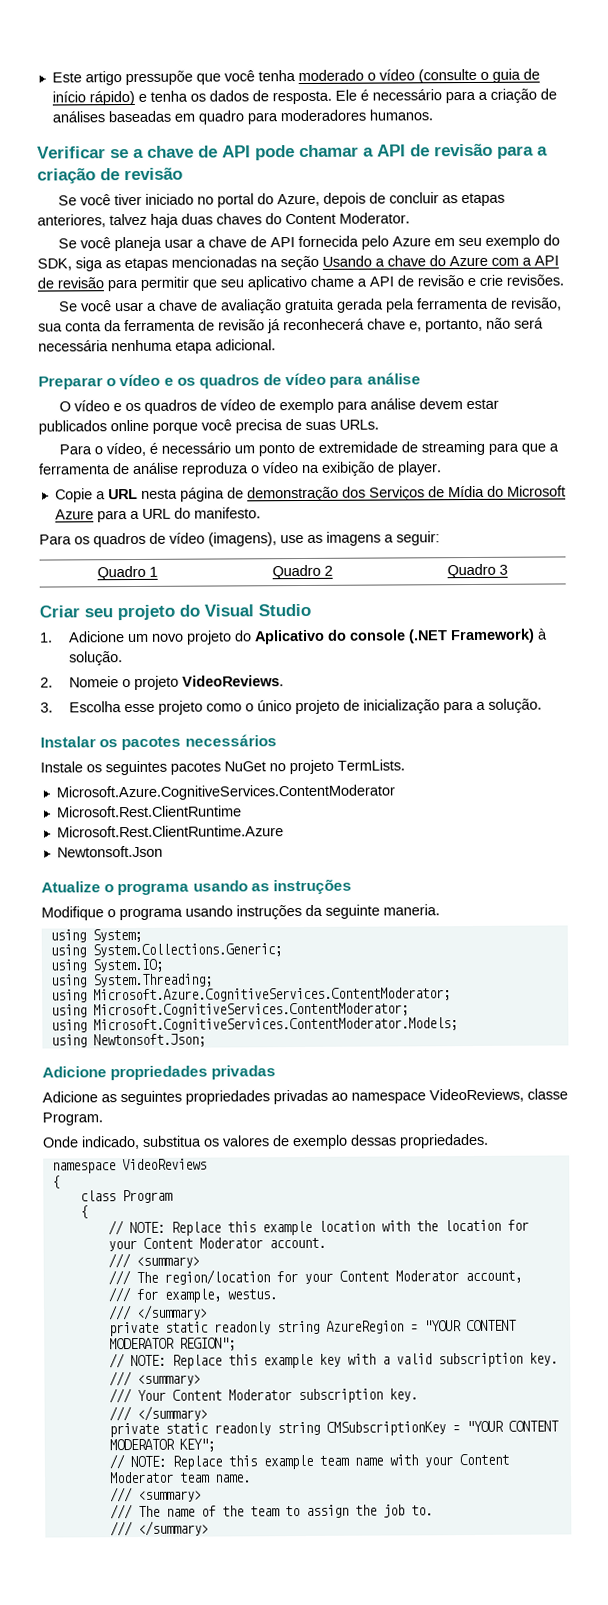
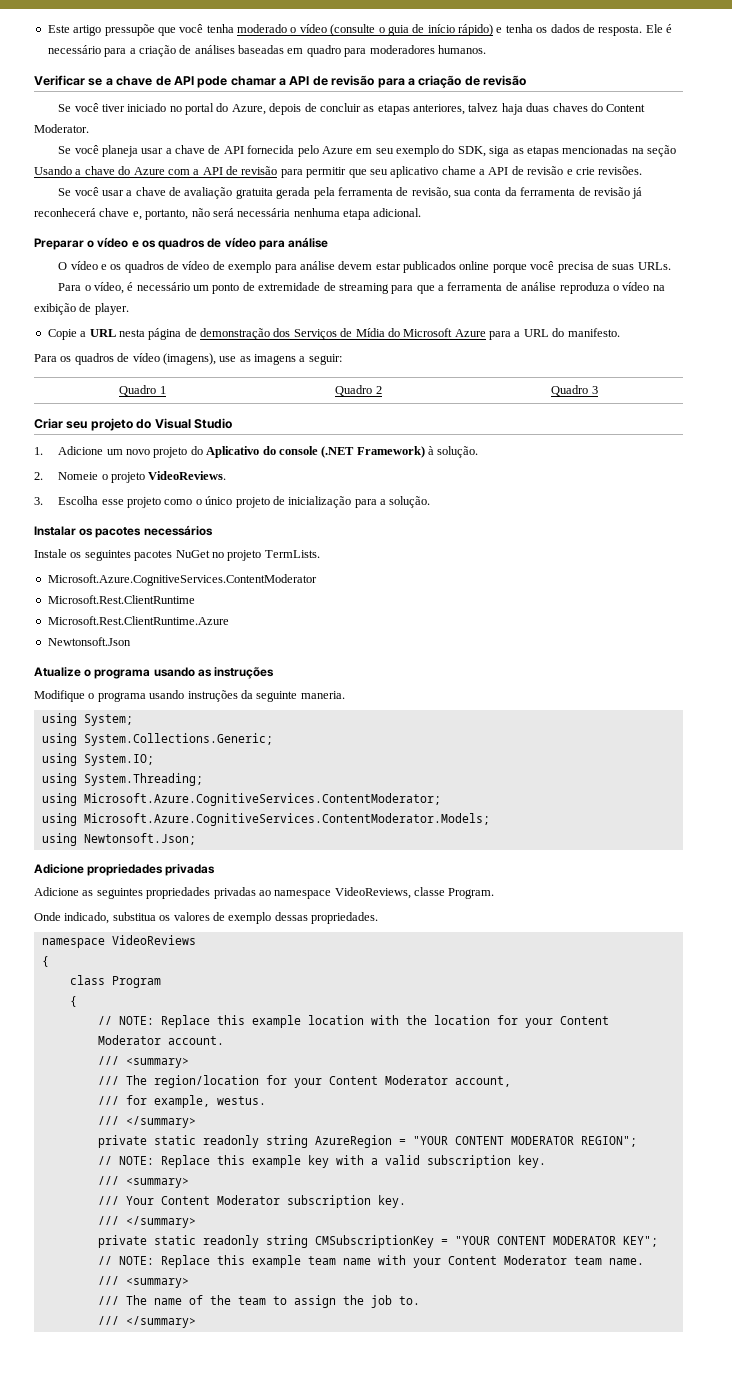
[92,1002,409,1018] [50,1017,458,1033] Microsoft.CognitiveServices.ContentModerator; // using Microsoft.CognitiveServices.ContentModerator.Models; -> [83,813,490,826] Microsoft.Azure.CognitiveServices.ContentModerator.Models;

